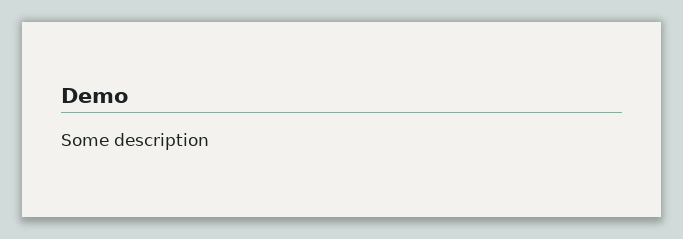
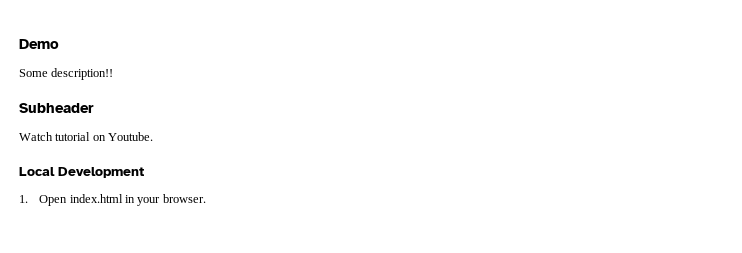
[114,133,209,150] description -> [51,68,114,80] [19,103,94,113] [19,132,154,141] [19,167,144,178] [19,194,206,206] description!! // Subheader // Watch tutorial on Youtube. // Local Development // 1. Open index.html in your browser.

